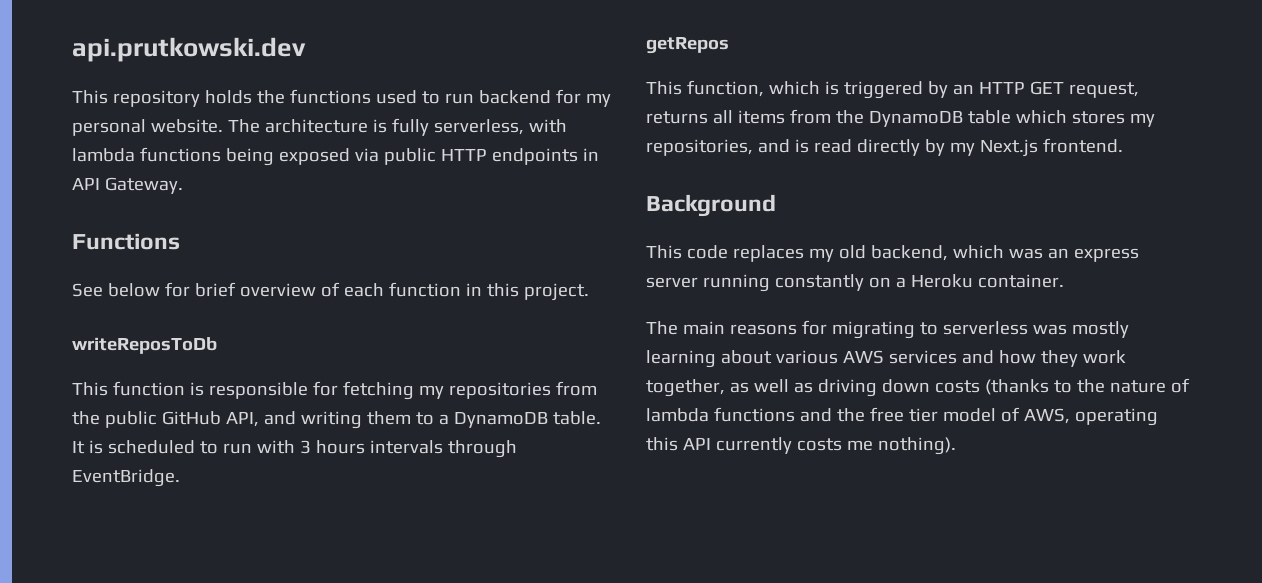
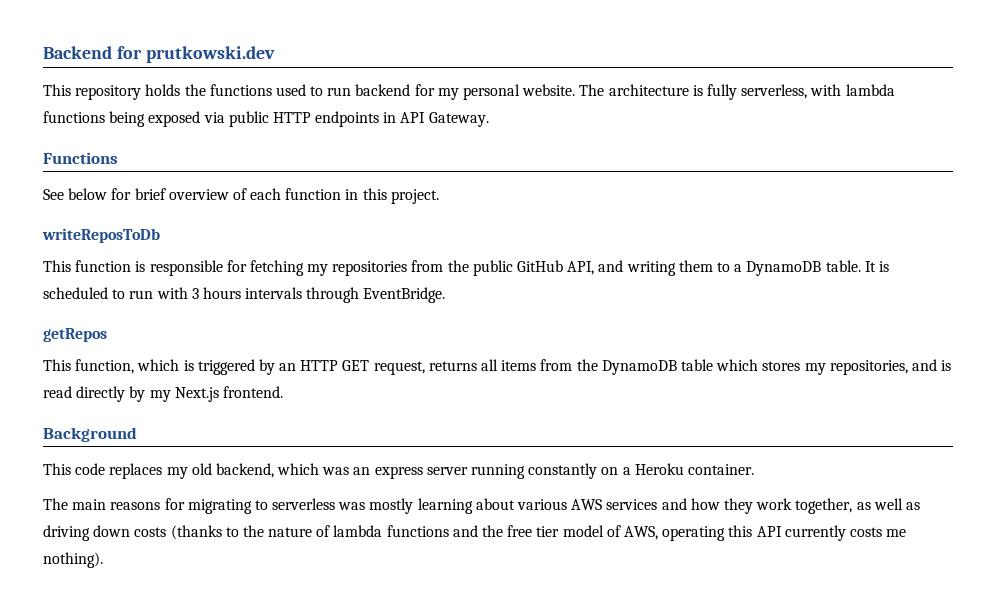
[72,37,306,62] api.prutkowski.dev -> [43,46,275,63] Backend for prutkowski.dev

